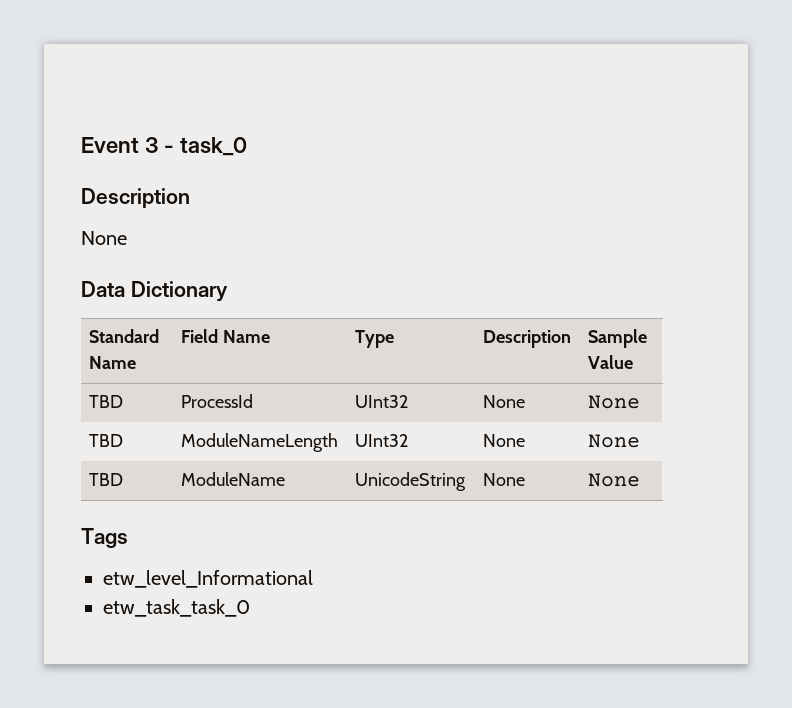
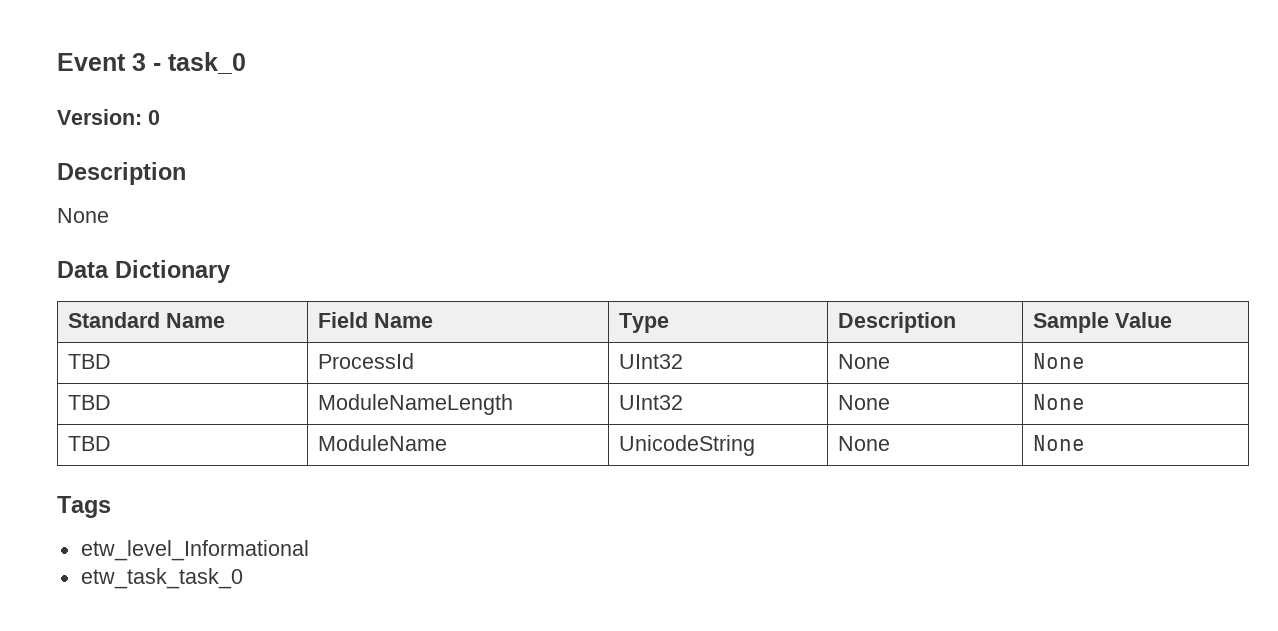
(247, 146) none -> [57,109,160,125] // Version: 0

